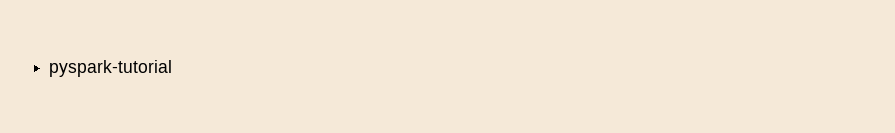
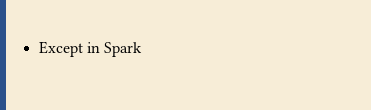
[49,60,173,77] pyspark-tutorial -> [38,41,143,57] Except in Spark

